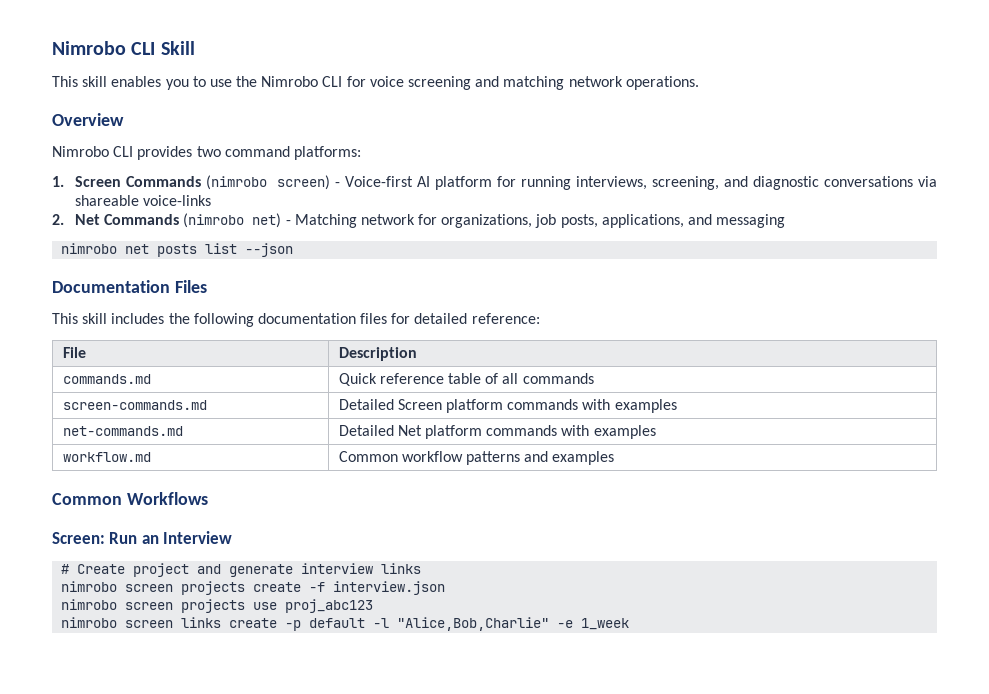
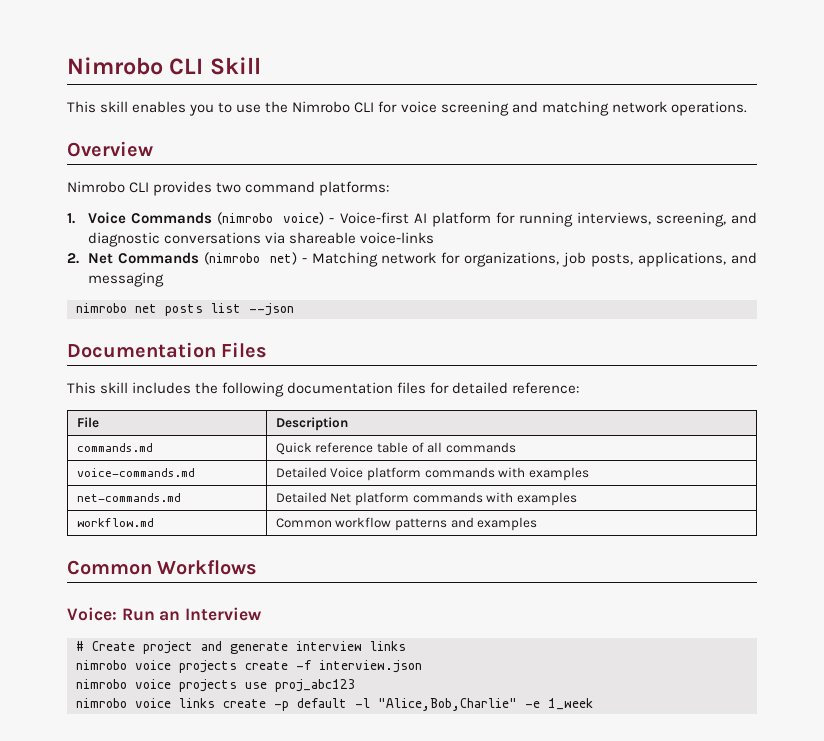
[74,175,330,190] Screen Commands (nimrobo screen) -> [88,212,325,225] Voice Commands (nimrobo voice)
[62,400,207,410] [338,399,442,410] screen-commands.md | Detailed Screen -> [76,468,195,477] [275,467,364,478] voice-commands.md | Detailed Voice
[52,532,105,544] Screen: -> [67,607,117,621] Voice:
[125,584,174,592] screen -> [135,660,171,670] voice
[125,602,174,610] screen -> [135,679,171,689] voice
[125,620,174,628] screen -> [135,698,171,708] voice

